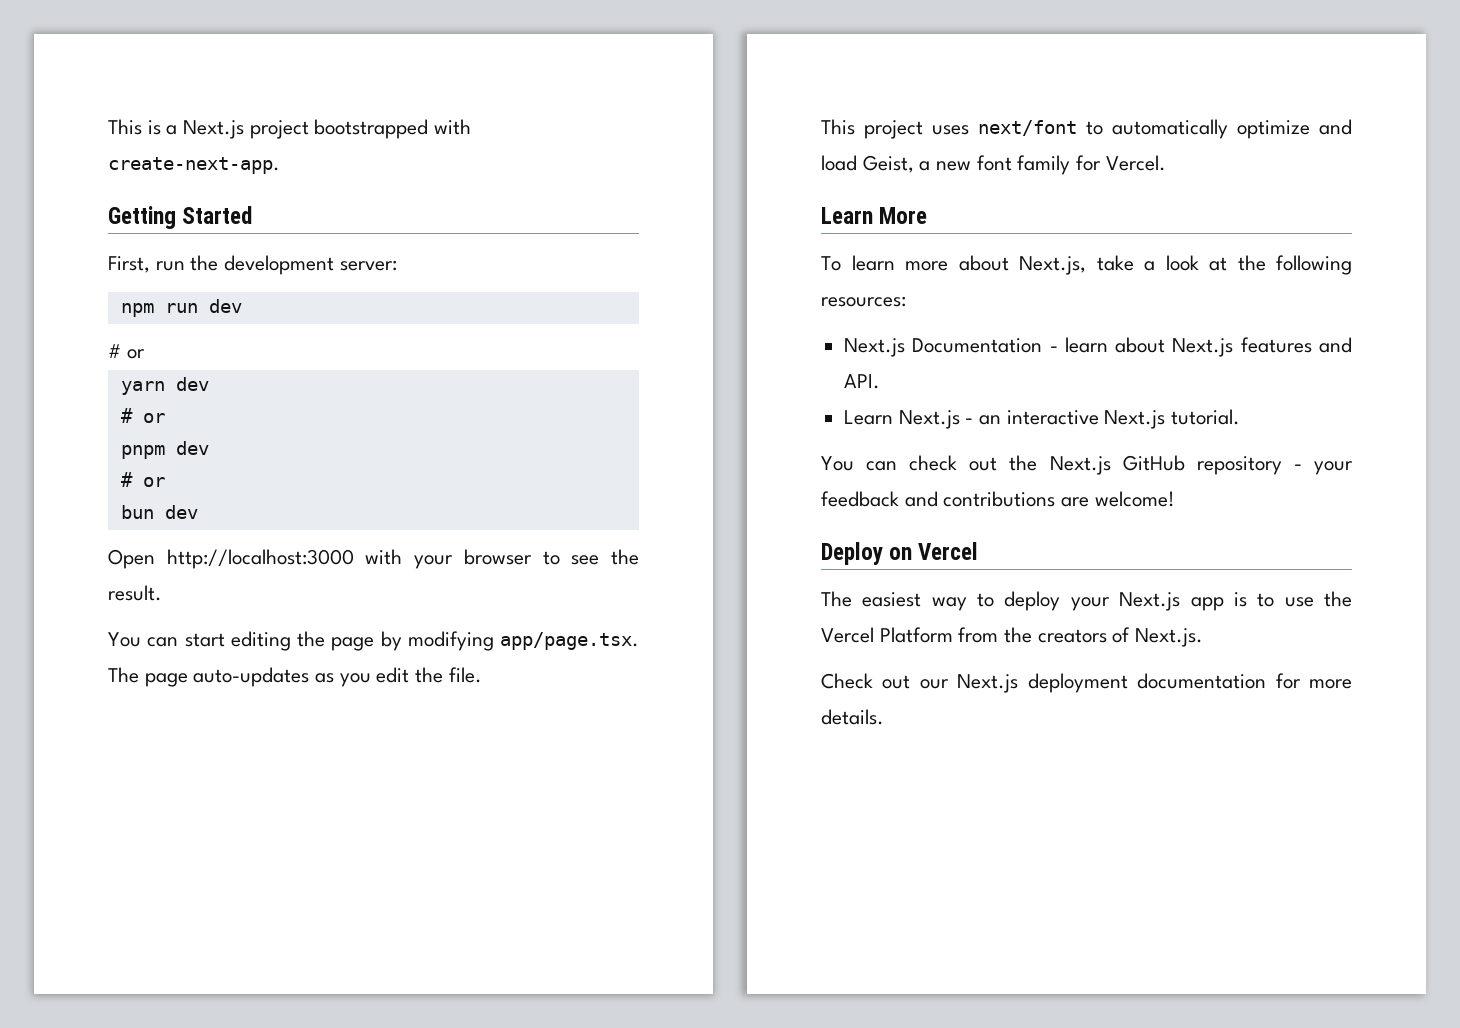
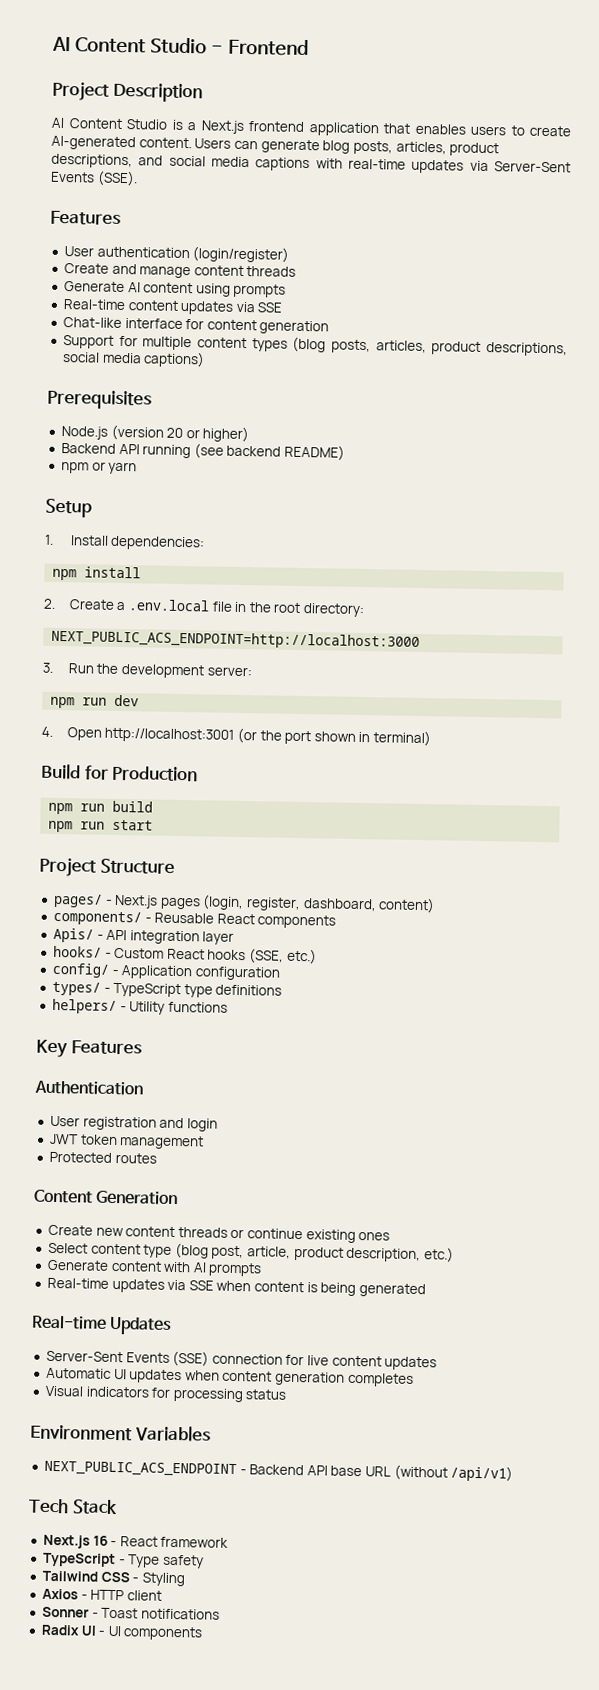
[108,119,472,139] [108,157,280,174] [108,206,253,229] [108,256,185,273] This is a Next.js project bootstrapped with create-next-app. // Getting Started // First, run -> [52,36,309,57] [52,81,203,103] [51,117,571,137] [51,135,500,157] [51,153,571,174] [50,170,138,187] [50,210,121,225] [63,246,290,263] [63,263,297,279] [63,281,287,298] [62,299,283,315] [62,317,330,335] [62,334,568,357] [61,351,206,368] [47,389,152,410] [60,424,250,443] [60,442,346,461] [60,461,138,475] [45,498,92,518] [44,534,206,551] [52,566,142,581] [43,598,366,618] [51,629,421,650] [42,662,94,674] AI Content Studio - Frontend // Project Description // AI Content Studio is a Next.js frontend application that enables users to create AI-generated content. Users can generate blog posts, articles, product descriptions, and social media captions with real-time updates via Server-Sent Events (SSE). // Features // User authentication (login/register) // Create and manage content threads // Generate AI content using prompts // Real-time content updates via SSE // Chat-like interface for content generation // Support for multiple content types (blog posts, articles, product descriptions, social media captions) // Prerequisites // Node.js (version 20 or higher) // Backend API running (see backend README) // npm or yarn // Setup // 1. Install dependencies: // npm install // 2. Create a .env.local file in the root directory: // NEXT_PUBLIC_ACS_ENDPOINT=http://localhost:3000 // 3. Run
[108,344,145,359] [120,377,209,395] [120,408,165,423] [120,441,209,459] [120,472,165,487] [120,505,198,519] [108,549,639,569] [108,585,162,601] [108,631,639,651] [108,667,482,687] [821,119,1352,139] [821,155,1166,175] [821,207,928,224] [821,255,1352,275] [821,296,906,307] [844,337,1352,357] [844,374,881,389] [844,409,1241,429] [821,455,1353,475] [821,491,1175,507] [821,542,979,565] [821,591,1352,611] [821,627,1204,647] [821,673,1352,693] [821,709,884,725] # or // yarn dev // # or // pnpm dev // # or // bun dev // Open http://localhost:3000 with your browser to see the result. // You can start editing the page by modifying app/page.tsx. The page auto-updates as you edit the file. // This project uses next/font to automatically optimize and load Geist, a new font family for Vercel. // Learn More // To learn more about Next.js, take a look at the following resources: // Next.js Documentation - learn about Next.js features and API. // Learn Next.js - an interactive Next.js tutorial. // You can check out the Next.js GitHub repository - your feedback and contributions are welcome! // Deploy on Vercel // The easiest way to deploy your Next.js app is to use the Vercel Platform from the creators of Next.js. // Check out our Next.js deployment documentation for more details. -> [41,726,432,747] [41,763,199,782] [48,800,154,815] [48,819,154,833] [39,857,175,877] [52,893,436,914] [52,910,337,929] [52,927,235,945] [52,945,317,965] [51,962,280,981] [51,981,283,998] [51,998,228,1015] [36,1039,142,1058] [34,1080,144,1096] [49,1115,218,1132] [49,1133,205,1150] [48,1151,157,1164] [34,1189,179,1206] [47,1224,391,1243] [47,1242,455,1263] [46,1259,263,1277] [46,1277,427,1298] [31,1314,173,1335] [45,1350,438,1371] [45,1367,414,1387] [44,1385,287,1403] [30,1424,211,1442] [43,1460,514,1482] [28,1498,118,1515] [42,1534,229,1549] [42,1552,204,1569] [41,1570,185,1587] [41,1588,162,1601] [41,1606,220,1620] [40,1624,204,1641] 4. Open http://localhost:3001 (or the port shown in terminal) // Build for Production // npm run build // npm run start // Project Structure // pages/ - Next.js pages (login, register, dashboard, content) // components/ - Reusable React components // Apis/ - API integration layer // hooks/ - Custom React hooks (SSE, etc.) // config/ - Application configuration // types/ - TypeScript type definitions // helpers/ - Utility functions // Key Features // Authentication // User registration and login // JWT token management // Protected routes // Content Generation // Create new content threads or continue existing ones // Select content type (blog post, article, product description, etc.) // Generate content with AI prompts // Real-time updates via SSE when content is being generated // Real-time Updates // Server-Sent Events (SSE) connection for live content updates // Automatic UI updates when content generation completes // Visual indicators for processing status // Environment Variables // NEXT_PUBLIC_ACS_ENDPOINT - Backend API base URL (without /api/v1) // Tech Stack // Next.js 16 - React framework // TypeScript - Type safety // Tailwind CSS - Styling // Axios - HTTP client // Sonner - Toast notifications // Radix UI - UI components

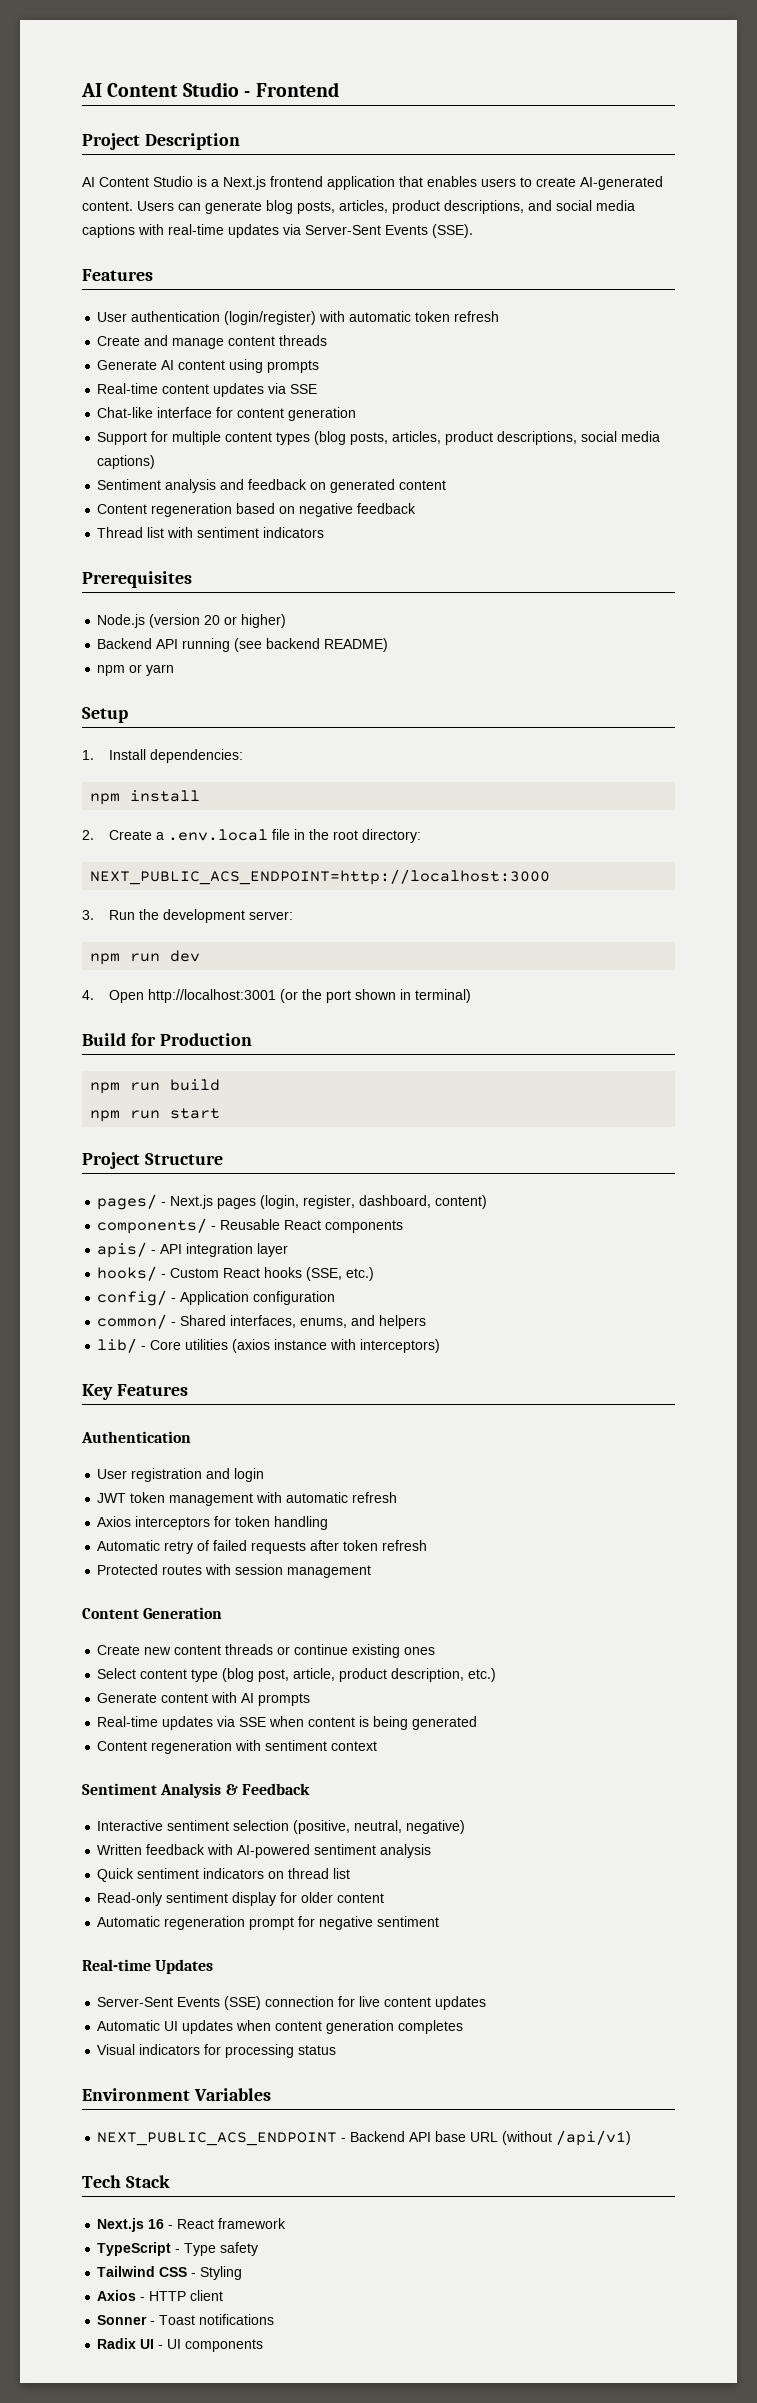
(290, 254) none -> [319,311,500,322] with automatic token refresh
(206, 359) none -> [97,479,447,493] [97,503,417,517] [97,527,325,538] // Sentiment analysis and feedback on generated content // Content regeneration based on negative feedback // Thread list with sentiment indicators
[52,927,94,943] Apis/ -> [97,1242,148,1258] apis/
[51,981,283,998] [51,998,228,1015] types/ - TypeScript type definitions // helpers/ - Utility functions -> [97,1314,427,1329] [97,1338,441,1353] common/ - Shared interfaces, enums, and helpers // lib/ - Core utilities (axios instance with interceptors)
(205, 1142) none -> [256,1492,398,1503] [97,1516,329,1530] [97,1540,428,1554] with automatic refresh // Axios interceptors for token handling // Automatic retry of failed requests after token refresh
(157, 1158) none -> [205,1564,372,1578] with session management
(427, 1290) none -> [97,1740,378,1754] [82,1783,310,1798] [97,1820,466,1834] [97,1844,432,1858] [97,1868,351,1882] [97,1892,385,1906] [97,1916,440,1930] // Content regeneration with sentiment context // Sentiment Analysis & Feedback // Interactive sentiment selection (positive, neutral, negative) // Written feedback with AI-powered sentiment analysis // Quick sentiment indicators on thread list // Read-only sentiment display for older content // Automatic regeneration prompt for negative sentiment

